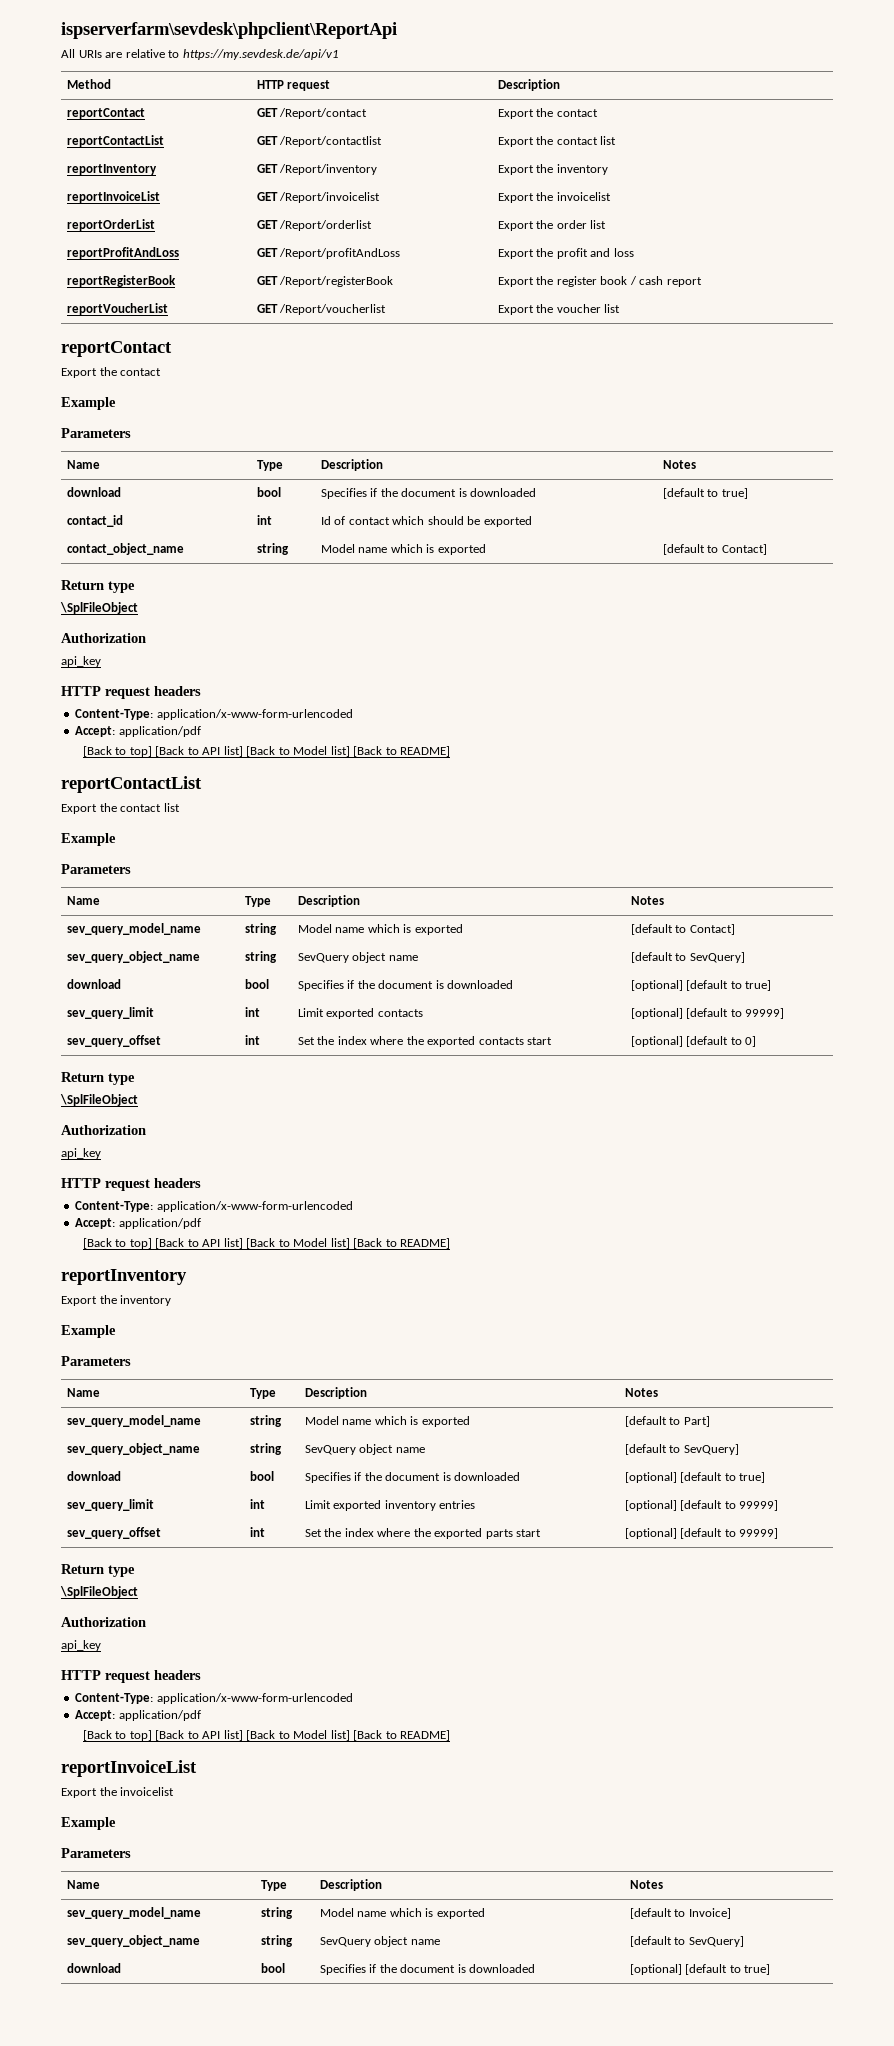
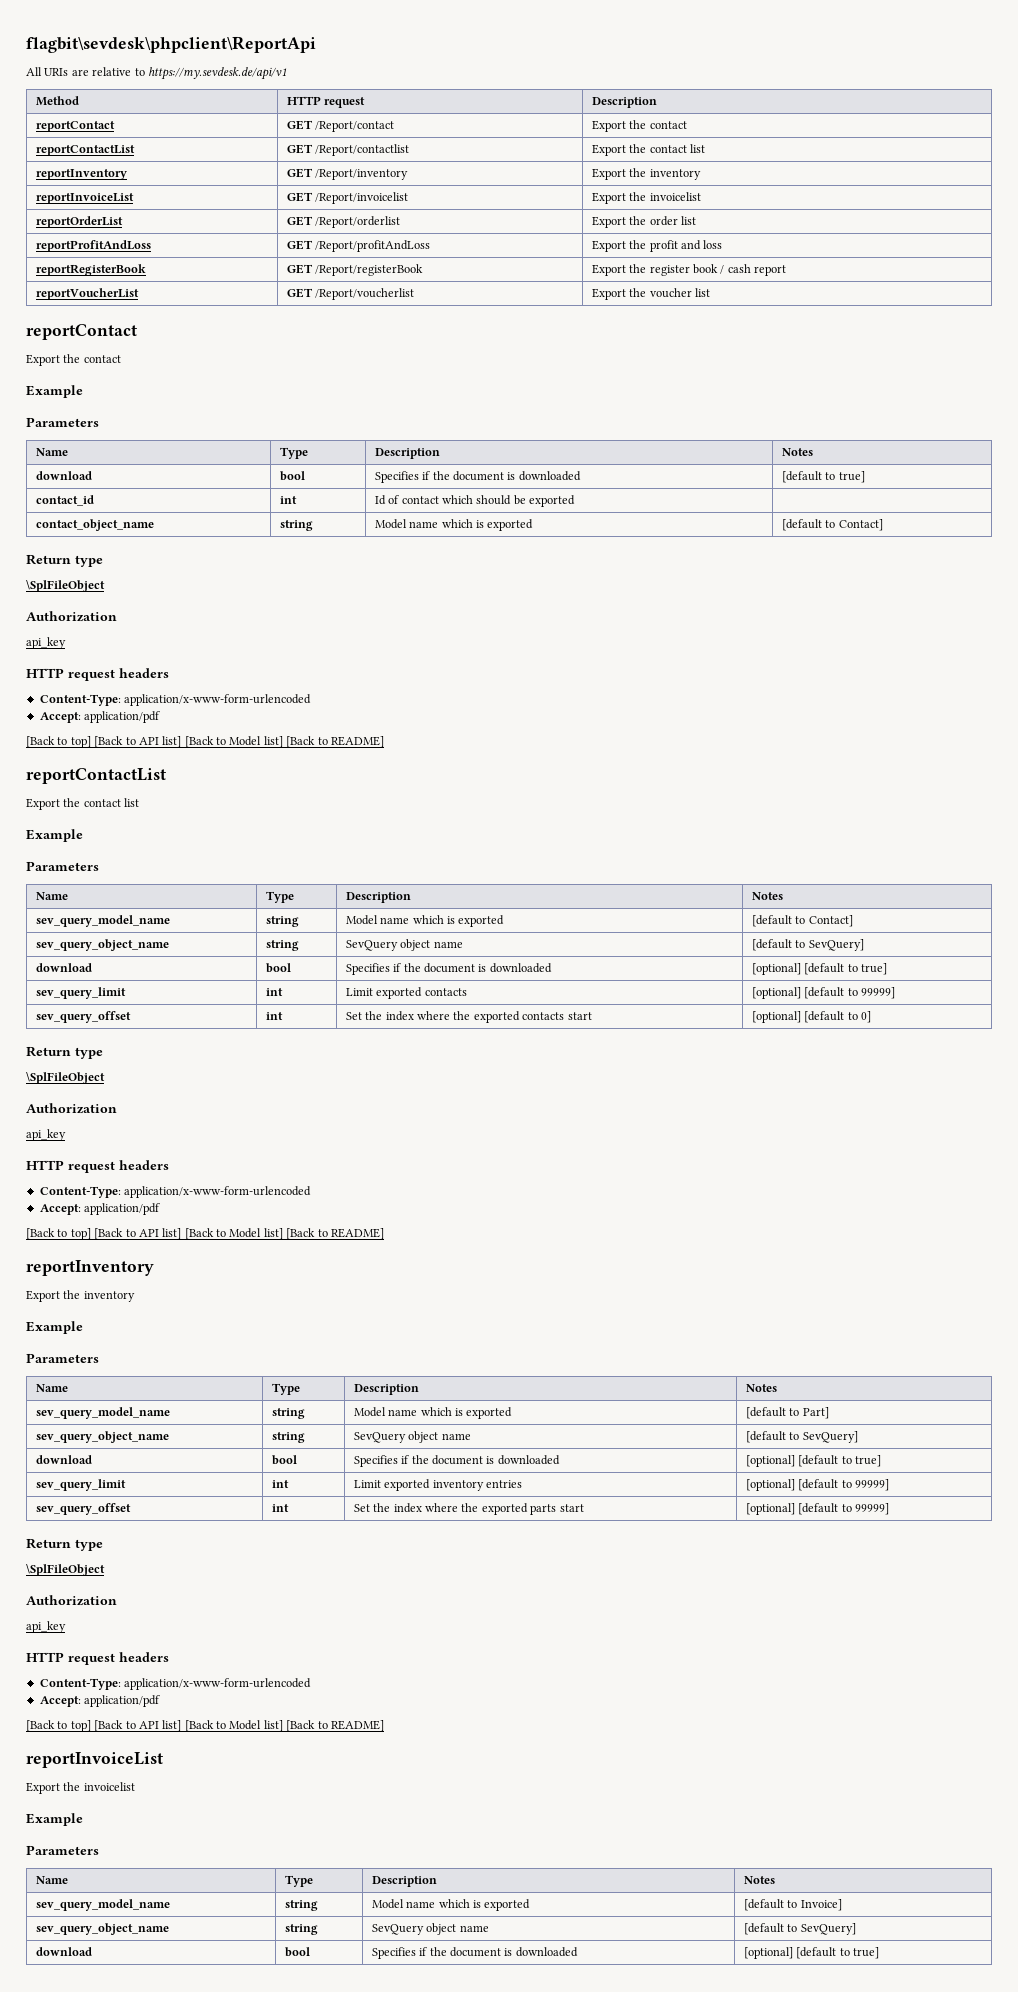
[61,22,397,39] ispserverfarm\sevdesk\phpclient\ReportApi -> [26,36,316,53] flagbit\sevdesk\phpclient\ReportApi

